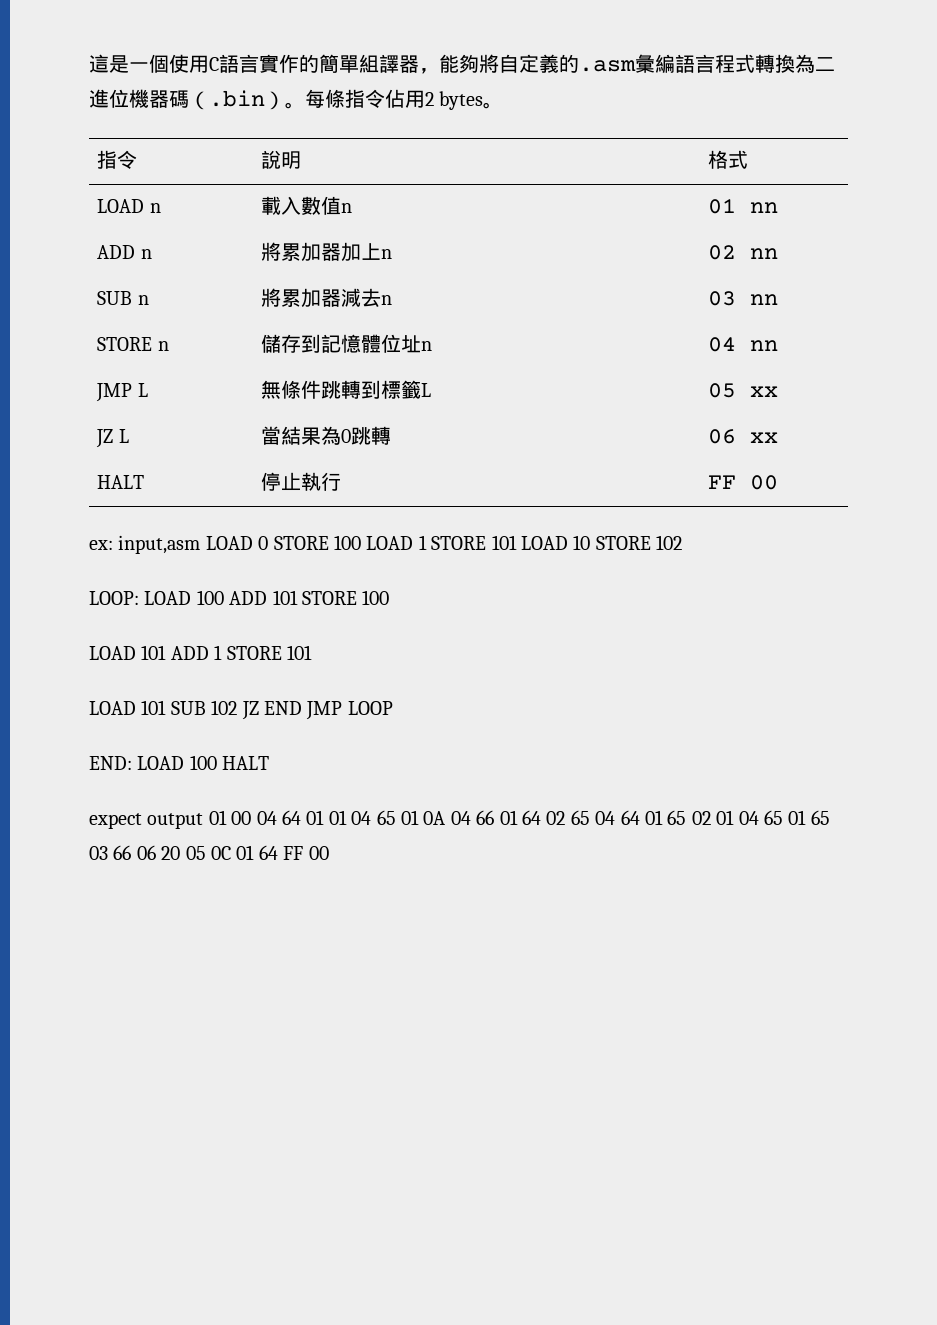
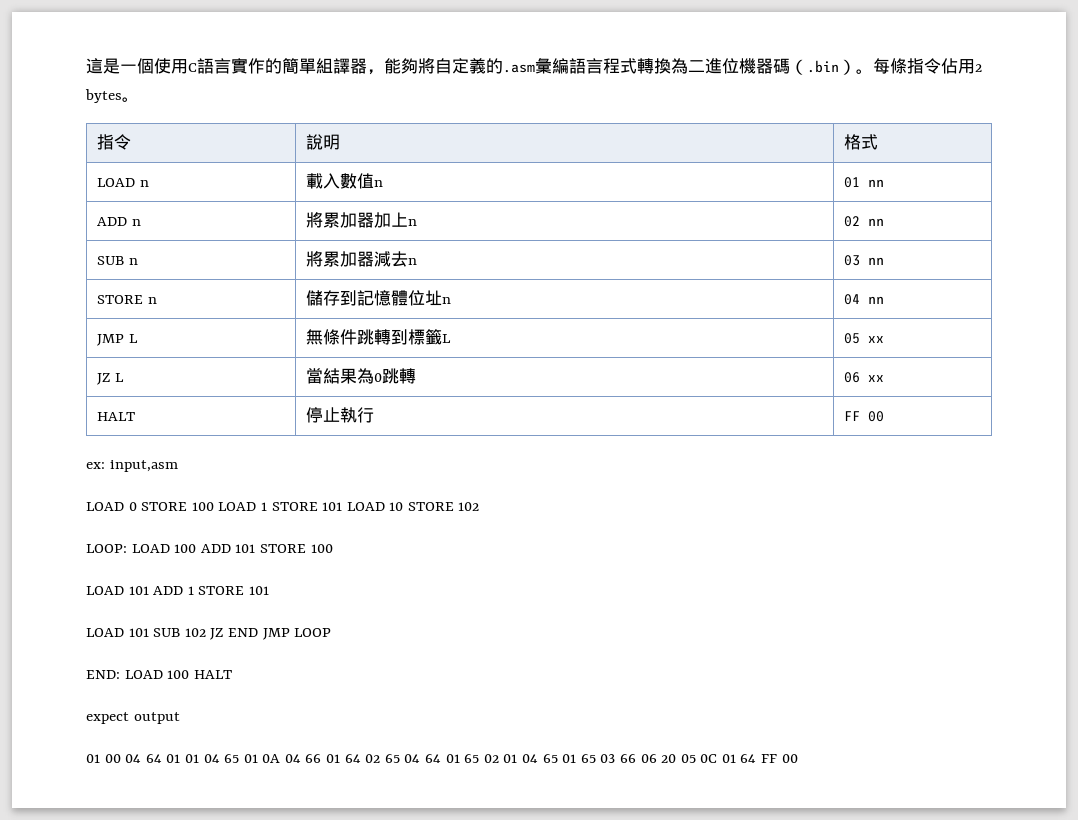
(201, 544) none -> (178, 466) //
(204, 821) none -> (180, 718) //

